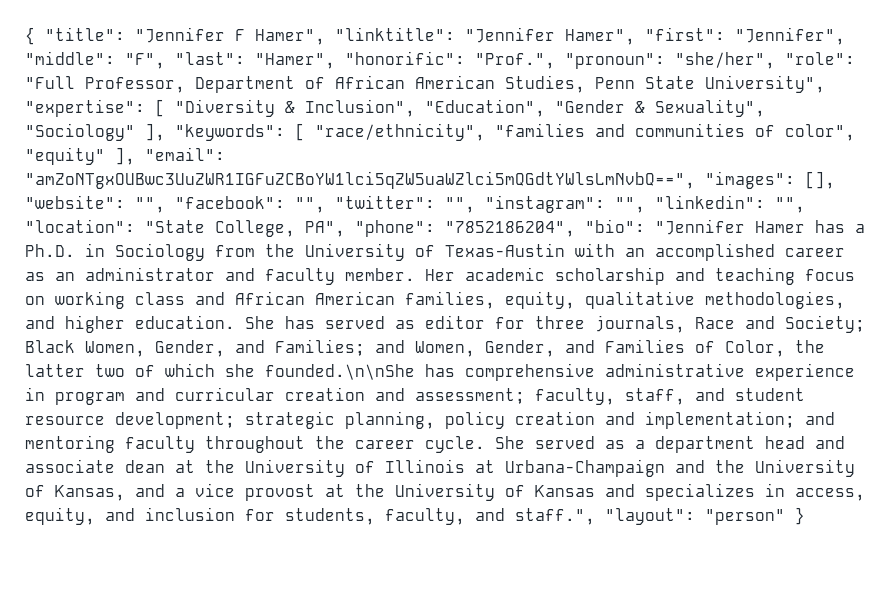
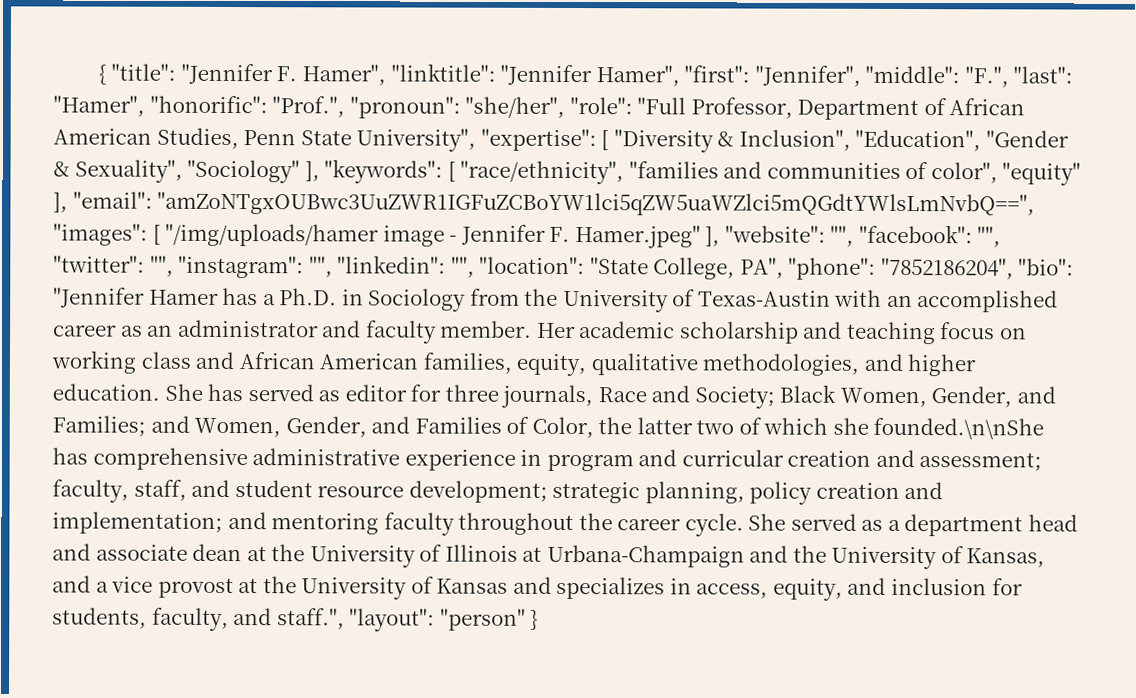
[235,29,245,41] F -> [276,66,298,82] F.
[125,53,165,69] "F", -> [964,66,1009,88] "F.",
[805,171,835,189] [], -> [152,223,721,249] [ "/img/uploads/hamer image - Jennifer F. Hamer.jpeg" ],

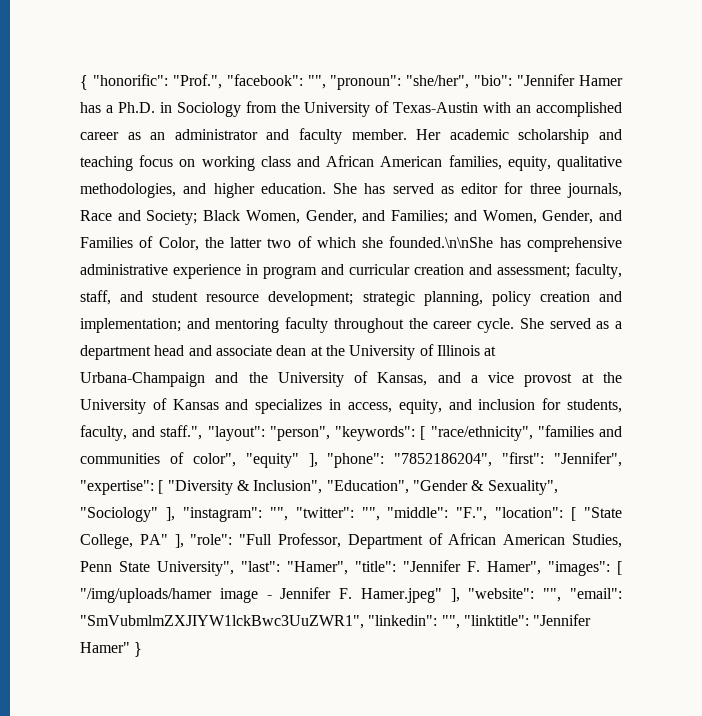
[111,63,1074,88] [53,95,1026,121] [53,127,1069,153] [53,159,1082,186] [53,191,1036,217] [53,223,1002,249] [53,255,1014,280] "title": "Jennifer F. Hamer", "linktitle": "Jennifer Hamer", "first": "Jennifer", "middle": "F.", "last": "Hamer", "honorific": "Prof.", "pronoun": "she/her", "role": "Full Professor, Department of African American Studies, Penn State University", "expertise": [ "Diversity & Inclusion", "Education", "Gender & Sexuality", "Sociology" ], "keywords": [ "race/ethnicity", "families and communities of color", "equity" ], "email": "amZoNTgxOUBwc3UuZWR1IGFuZCBoYW1lci5qZW5uaWZlci5mQGdtYWlsLmNvbQ==", "images": [ "/img/uploads/hamer image - Jennifer F. Hamer.jpeg" ], "website": "", "facebook": "", "twitter": "", "instagram": "", "linkedin": "", "location": "State College, PA", "phone": "7852186204", -> [92,74,470,90] "honorific": "Prof.", "facebook": "", "pronoun": "she/her",
[439,608,526,631] "person" -> [269,425,622,441] [80,452,622,468] [80,480,558,495] [80,507,622,522] [80,533,623,549] [80,560,622,576] [80,587,622,603] [80,614,592,629] [80,642,130,653] "person", "keywords": [ "race/ethnicity", "families and communities of color", "equity" ], "phone": "7852186204", "first": "Jennifer", "expertise": [ "Diversity & Inclusion", "Education", "Gender & Sexuality", "Sociology" ], "instagram": "", "twitter": "", "middle": "F.", "location": [ "State College, PA" ], "role": "Full Professor, Department of African American Studies, Penn State University", "last": "Hamer", "title": "Jennifer F. Hamer", "images": [ "/img/uploads/hamer image - Jennifer F. Hamer.jpeg" ], "website": "", "email": "SmVubmlmZXJIYW1lckBwc3UuZWR1", "linkedin": "", "linktitle": "Jennifer Hamer"

